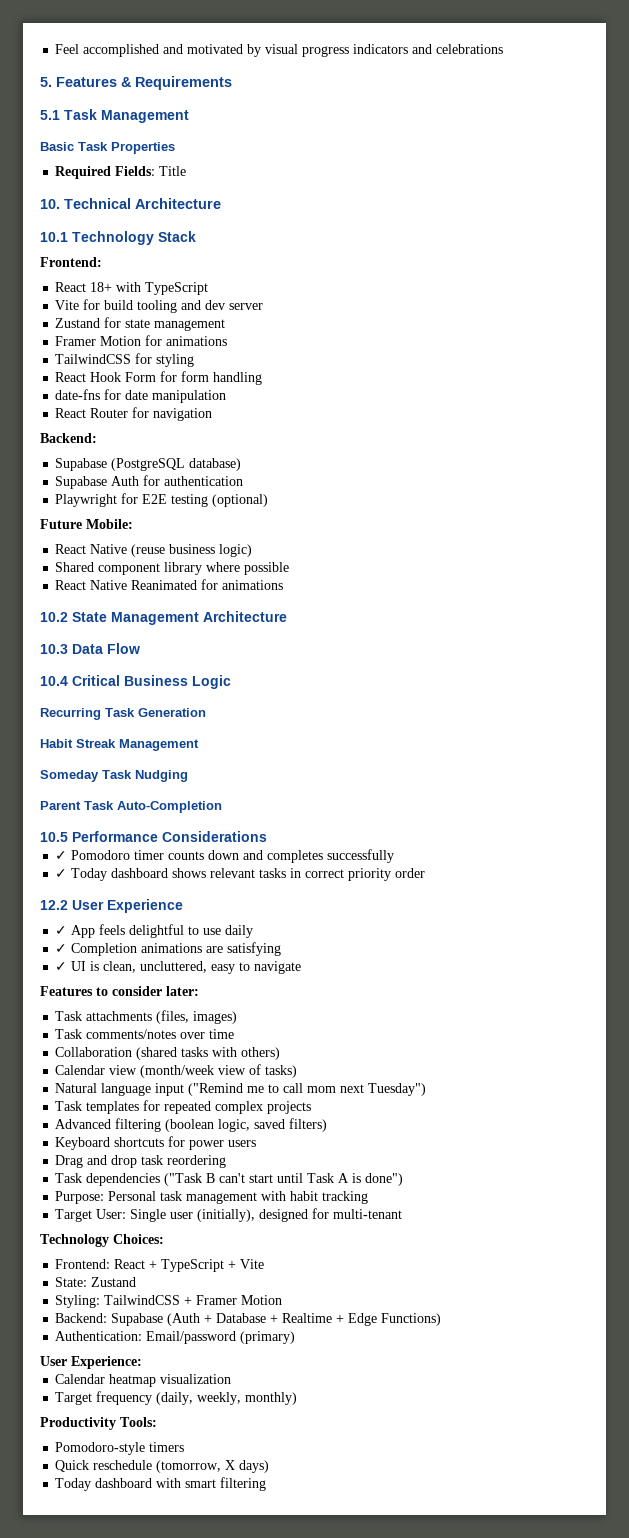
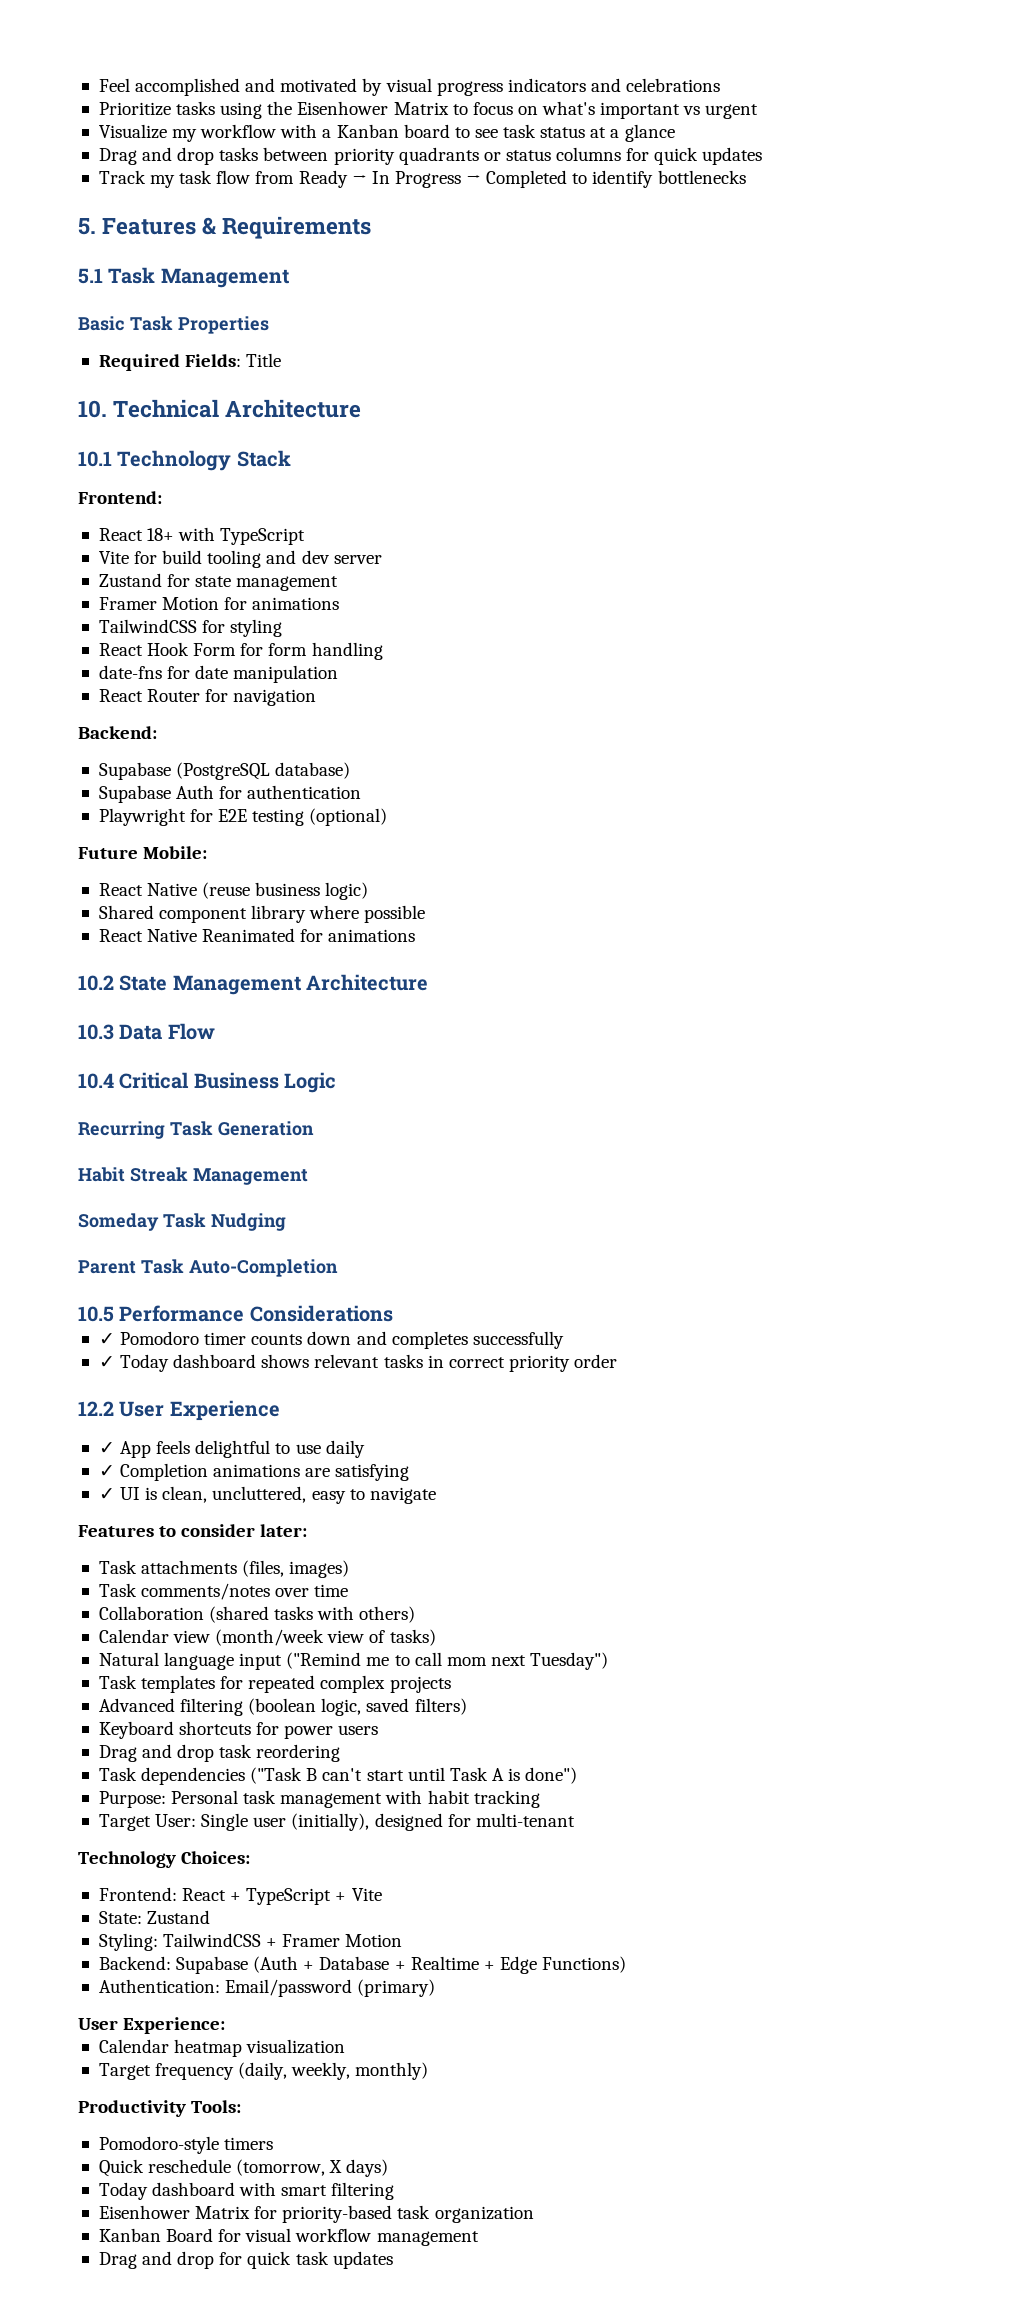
(504, 49) none -> [98,101,759,119] [98,124,675,142] [98,147,763,165] [98,170,746,188] // Prioritize tasks using the Eisenhower Matrix to focus on what's important vs urgent // Visualize my workflow with a Kanban board to see task status at a glance // Drag and drop tasks between priority quadrants or status columns for quick updates // Track my task flow from Ready → In Progress → Completed to identify bottlenecks
(267, 1484) none -> [98,2205,534,2223] [98,2228,479,2246] [98,2251,393,2269] // Eisenhower Matrix for priority-based task organization // Kanban Board for visual workflow management // Drag and drop for quick task updates

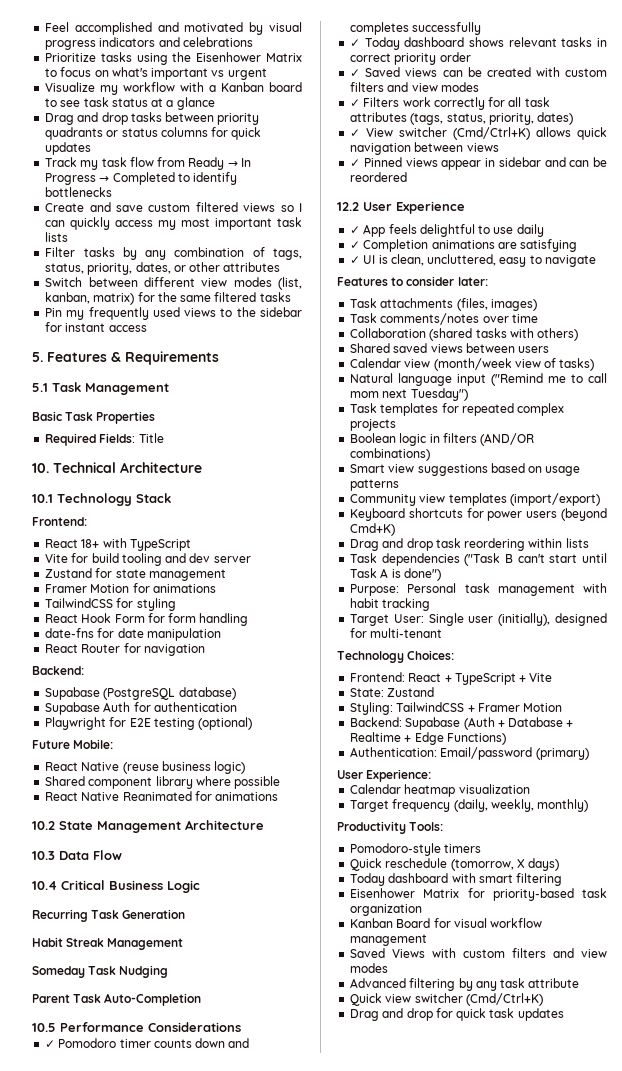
(746, 177) none -> [45,202,302,212] [45,217,302,230] [45,232,69,242] [45,247,302,260] [45,262,281,275] [45,277,303,290] [45,292,291,305] [45,307,303,320] [45,322,147,332] // Create and save custom filtered views so I can quickly access my most important task lists // Filter tasks by any combination of tags, status, priority, dates, or other attributes // Switch between different view modes (list, kanban, matrix) for the same filtered tasks // Pin my frequently used views to the sidebar for instant access
(618, 1361) none -> [350,67,607,77] [350,82,479,92] [350,97,550,110] [350,112,574,125] [350,127,607,140] [350,142,499,155] [350,157,607,170] [350,172,408,182] // ✓ Saved views can be created with custom filters and view modes // ✓ Filters work correctly for all task attributes (tags, status, priority, dates) // ✓ View switcher (Cmd/Ctrl+K) allows quick navigation between views // ✓ Pinned views appear in sidebar and can be reordered
(416, 1614) none -> [350,343,550,353] // Shared saved views between users
[98,1698,467,1716] Advanced filtering (boolean logic, saved filters) -> [350,433,535,446] [350,448,431,461] [350,463,581,476] [350,479,400,491] [350,493,600,506] Boolean logic in filters (AND/OR combinations) // Smart view suggestions based on usage patterns // Community view templates (import/export)
(379, 1730) none -> [561,508,607,521] [350,523,396,536] (beyond Cmd+K)
(341, 1753) none -> [528,538,589,548] within lists
(479, 2238) none -> [350,948,607,958] [350,963,389,973] [350,978,580,991] [350,993,543,1006] // Saved Views with custom filters and view modes // Advanced filtering by any task attribute // Quick view switcher (Cmd/Ctrl+K)

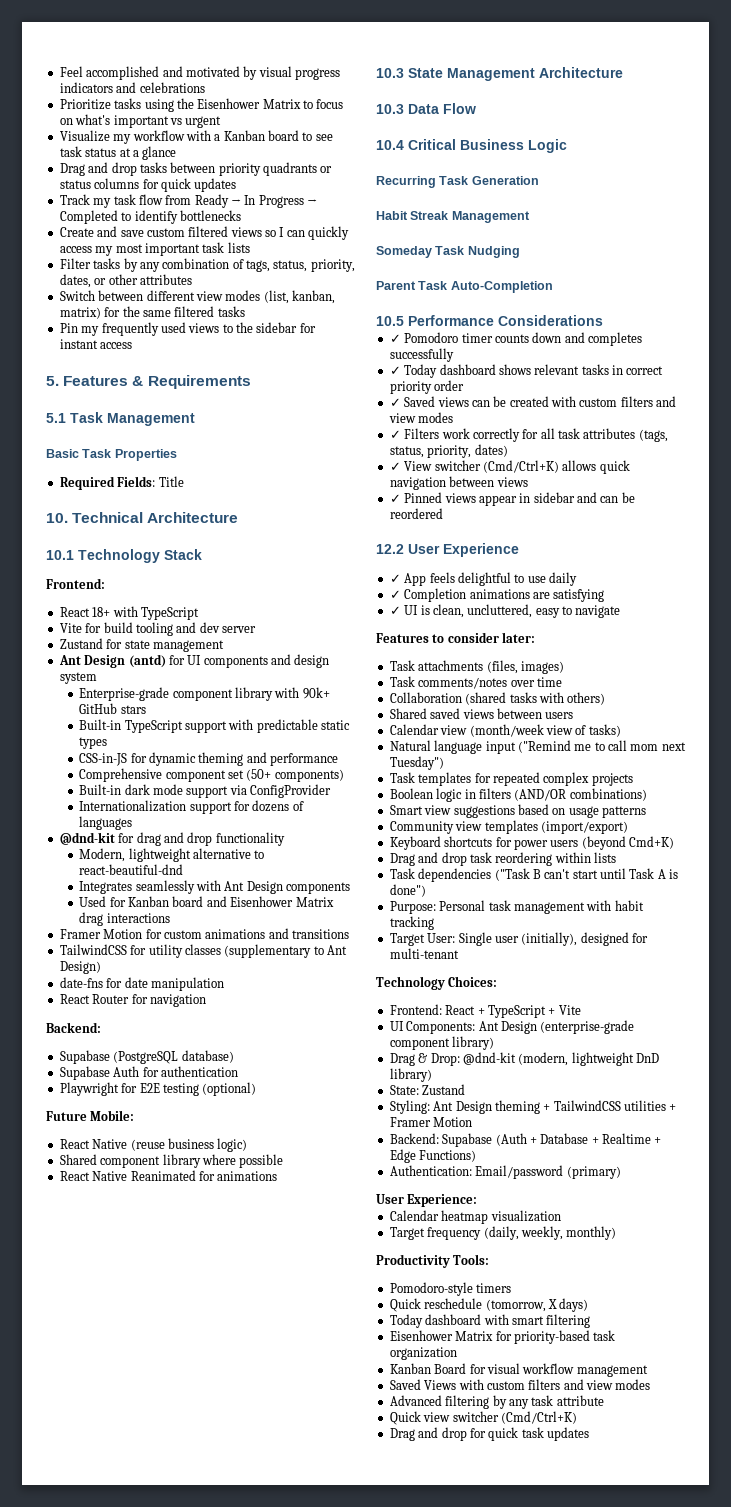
(226, 575) none -> [58,654,330,668] [59,672,97,684] [79,687,330,701] [79,703,146,714] [79,719,351,733] [79,737,108,749] [79,752,339,766] [79,768,344,782] [79,784,332,798] [79,800,304,814] [79,816,133,830] [59,832,285,846] [79,848,265,862] [79,864,184,875] [79,880,351,894] [79,896,334,907] [79,912,170,926] // Ant Design (antd) for UI components and design system // Enterprise-grade component library with 90k+ GitHub stars // Built-in TypeScript support with predictable static types // CSS-in-JS for dynamic theming and performance // Comprehensive component set (50+ components) // Built-in dark mode support via ConfigProvider // Internationalization support for dozens of languages // @dnd-kit for drag and drop functionality // Modern, lightweight alternative to react-beautiful-dnd // Integrates seamlessly with Ant Design components // Used for Kanban board and Eisenhower Matrix drag interactions
[152,584,216,593] animations -> [163,928,349,939] custom animations and transitions
[136,598,176,611] [45,613,249,626] styling // React Hook Form for form handling -> [148,944,347,958] [59,961,101,974] utility classes (supplementary to Ant Design)
[32,821,55,830] 10.2 -> [376,68,404,78] 10.3
[350,687,435,697] [350,702,465,715] State: Zustand // Styling: TailwindCSS -> [389,1020,635,1034] [389,1036,495,1050] [389,1052,659,1066] [389,1068,432,1082] [389,1084,466,1095] [389,1100,666,1114] UI Components: Ant Design (enterprise-grade component library) // Drag & Drop: @dnd-kit (modern, lightweight DnD library) // State: Zustand // Styling: Ant Design theming + TailwindCSS utilities

